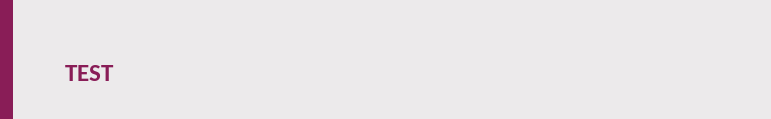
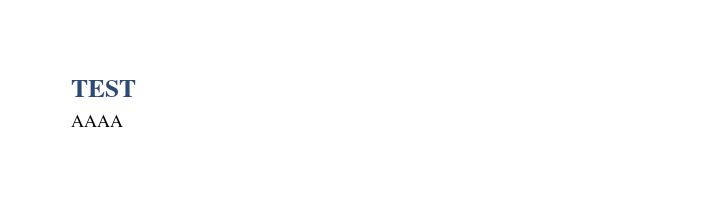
(114, 73) none -> [71,115,123,127] // AAAA

